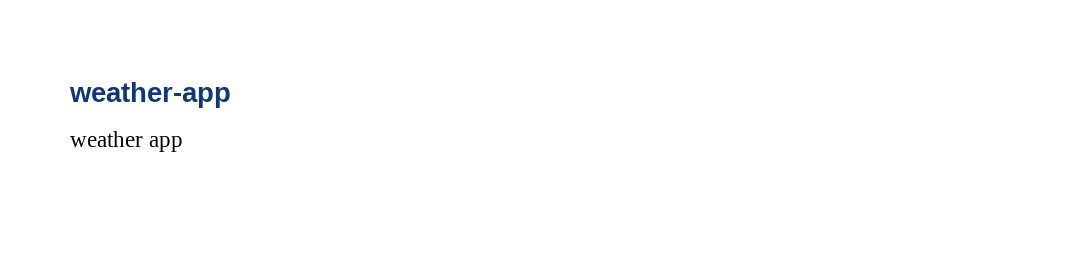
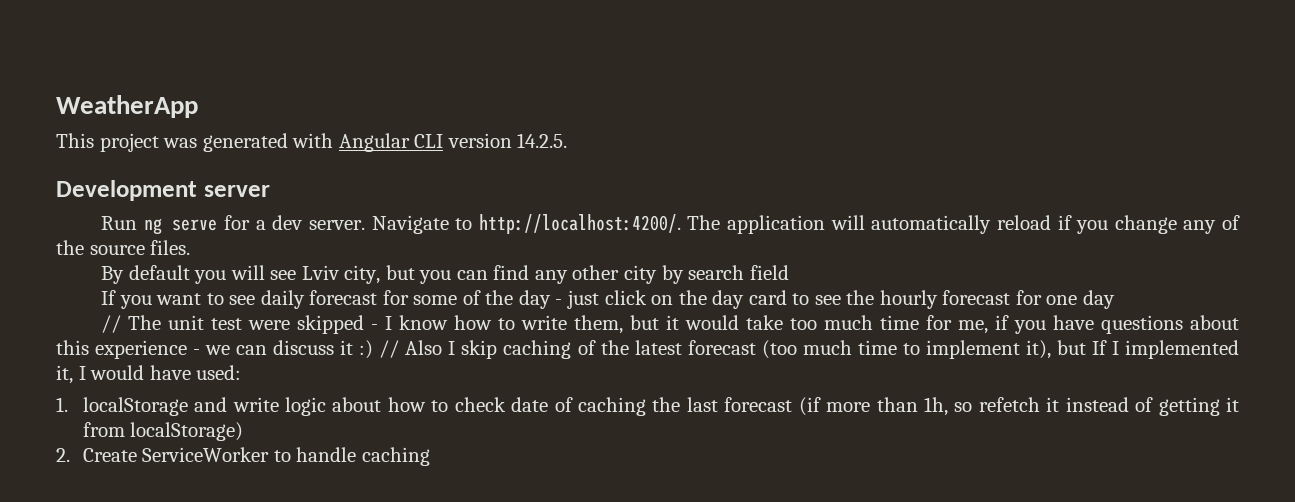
[69,82,231,108] [70,131,184,152] weather-app // weather app -> [56,95,198,118] [56,133,568,152] [56,180,270,201] [101,214,1241,235] [56,240,191,255] [101,265,789,284] [101,290,1115,309] [101,315,1239,334] [56,340,1239,359] [56,365,242,384] [56,397,1239,416] [82,422,244,441] [56,447,430,466] WeatherApp // This project was generated with Angular CLI version 14.2.5. // Development server // Run ng serve for a dev server. Navigate to http://localhost:4200/. The application will automatically reload if you change any of the source files. // By default you will see Lviv city, but you can find any other city by search field // If you want to see daily forecast for some of the day - just click on the day card to see the hourly forecast for one day // // The unit test were skipped - I know how to write them, but it would take too much time for me, if you have questions about this experience - we can discuss it :) // Also I skip caching of the latest forecast (too much time to implement it), but If I implemented it, I would have used: // 1. localStorage and write logic about how to check date of caching the last forecast (if more than 1h, so refetch it instead of getting it from localStorage) // 2. Create ServiceWorker to handle caching

